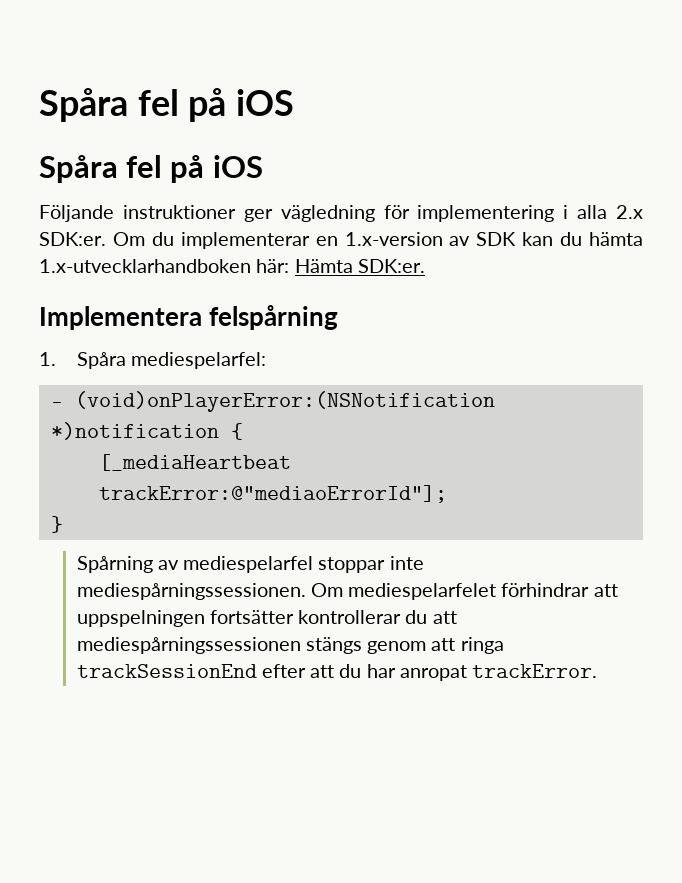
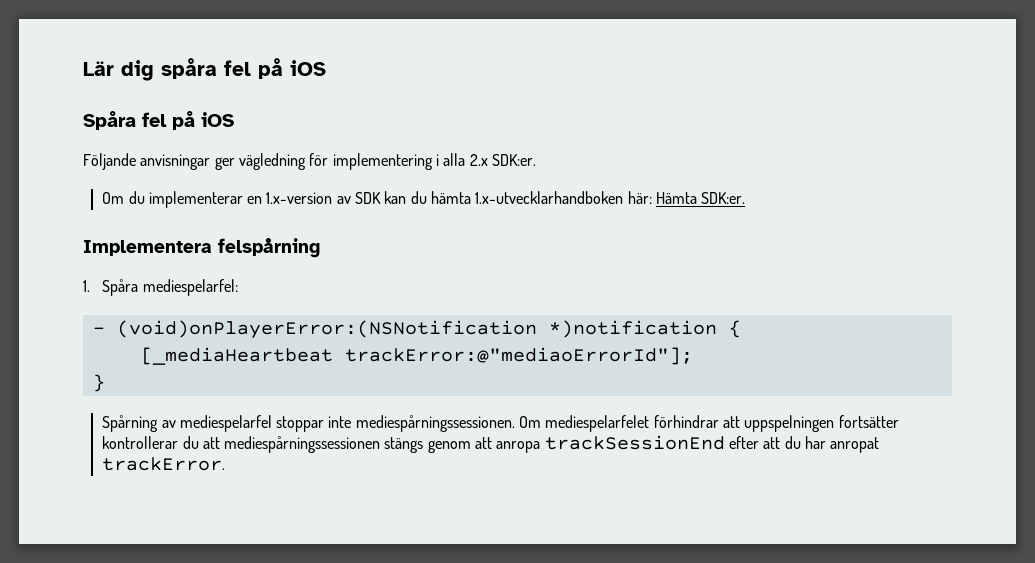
[39,88,128,122] Spåra -> [83,58,217,81] Lär dig spåra
[122,205,236,219] instruktioner -> [140,154,211,170] anvisningar
(106, 239) none -> (536, 160) //
[460,637,504,654] ringa -> [496,441,541,453] anropa

